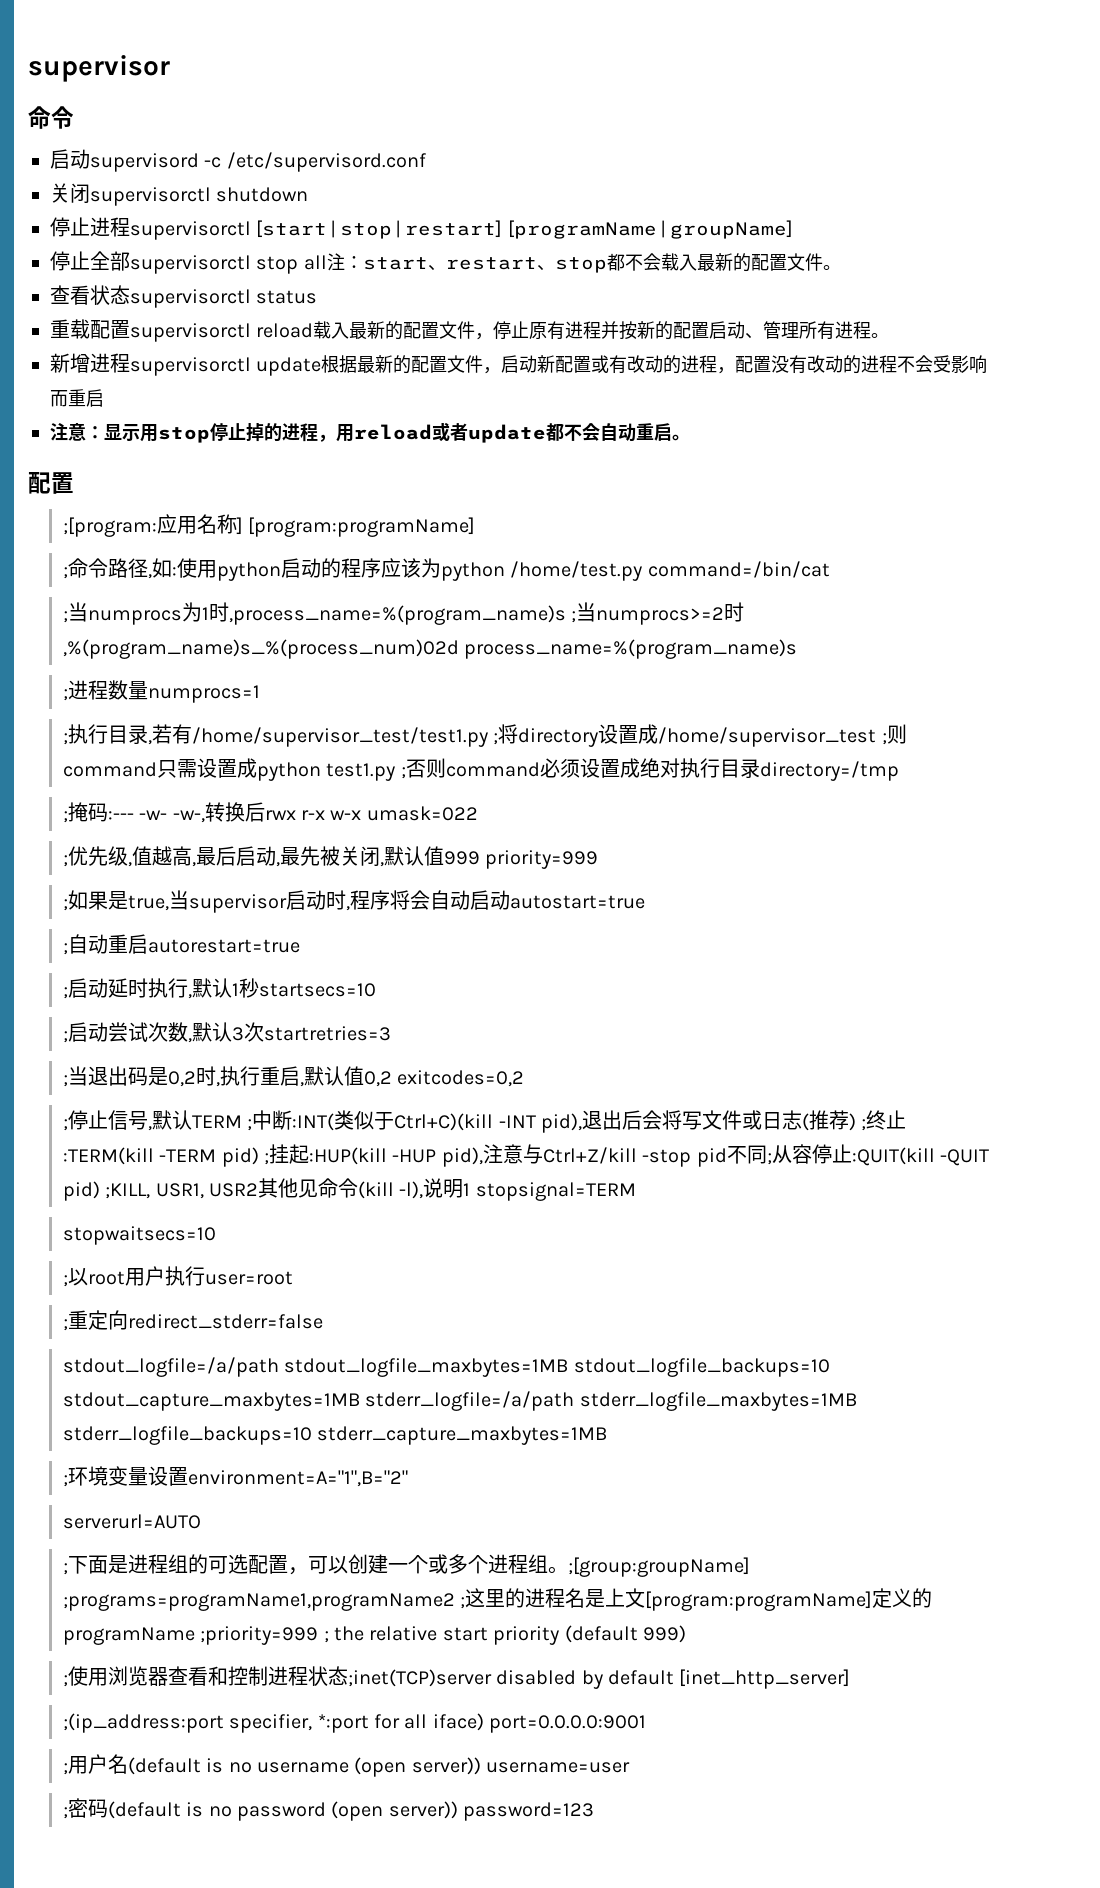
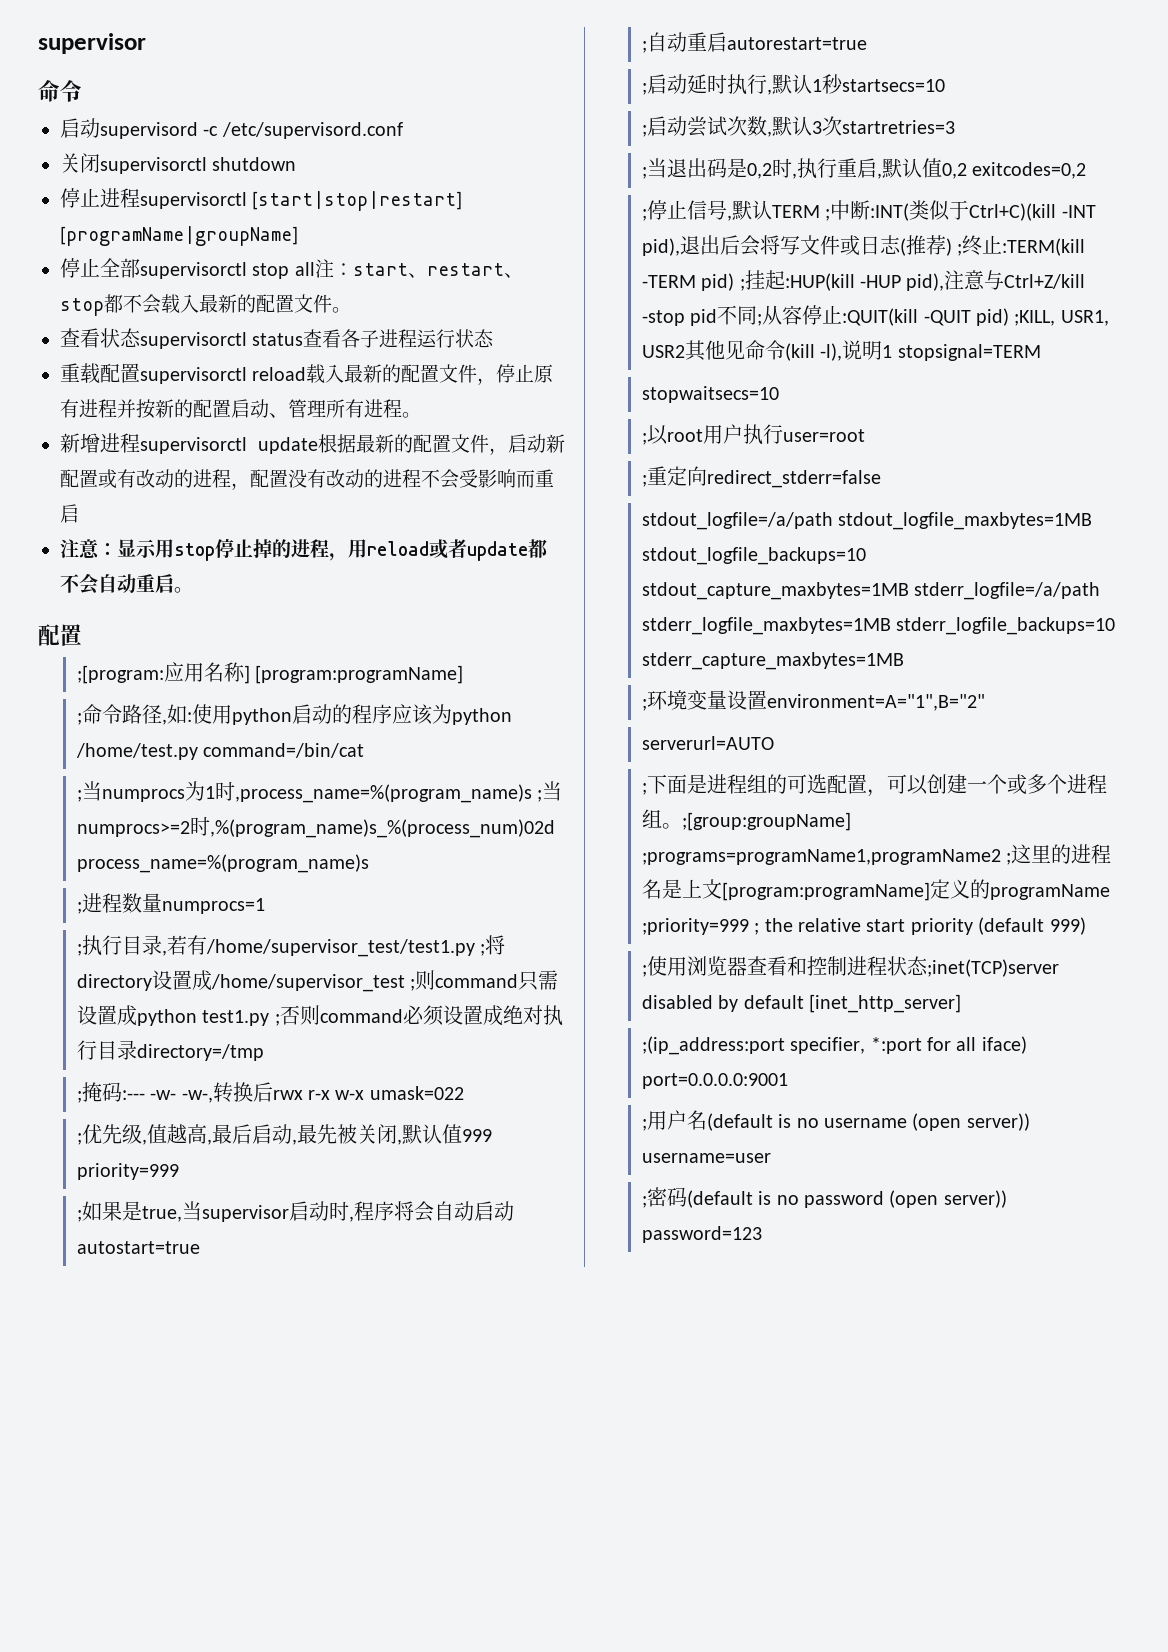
(318, 297) none -> [303,329,495,348] 查看各子进程运行状态

